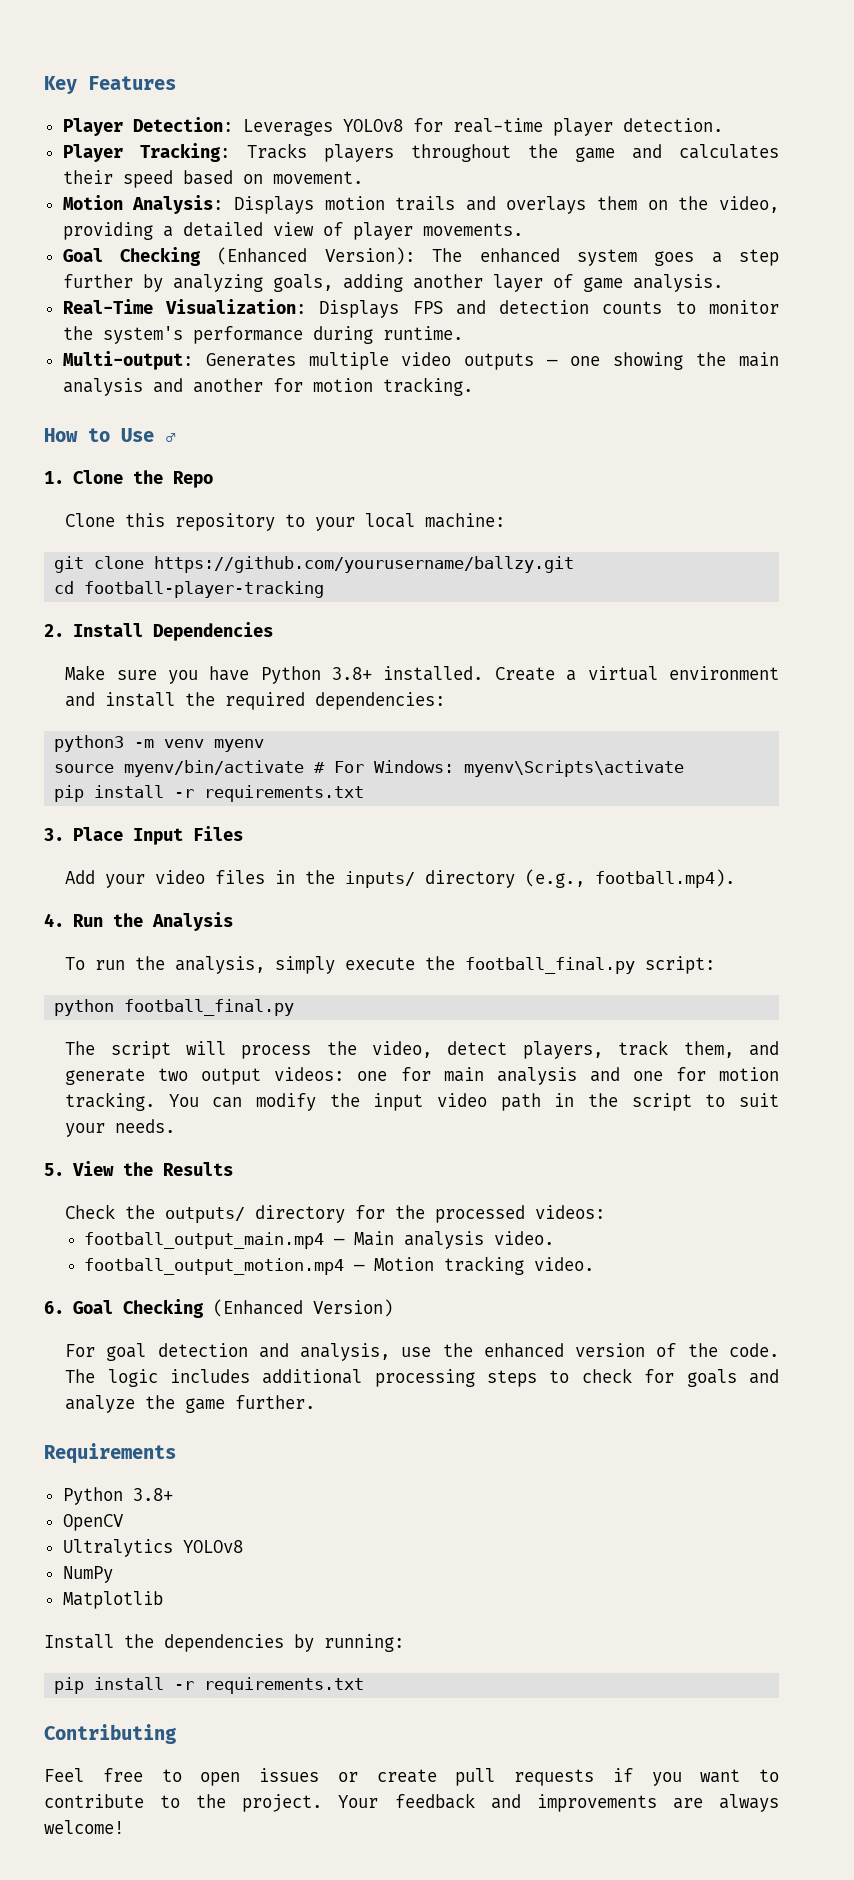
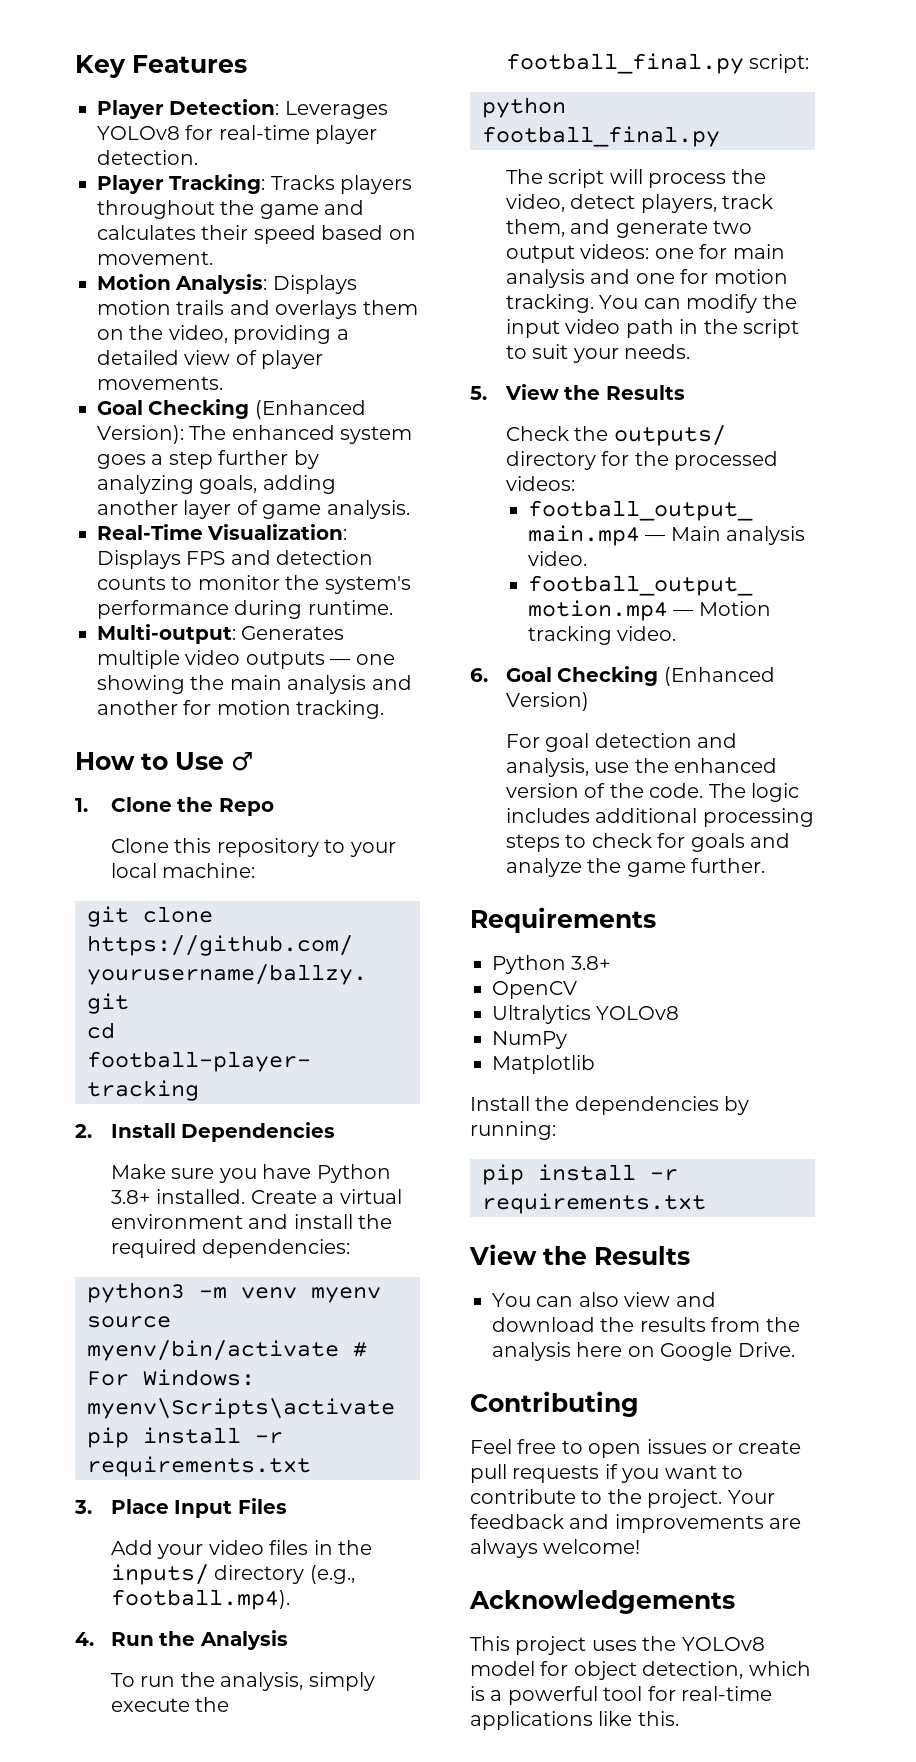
(365, 1685) none -> [469,1244,690,1265] [492,1292,716,1307] [492,1317,800,1332] [492,1342,795,1361] // View the Results // You can also view and download the results from the analysis here on Google Drive.
(124, 1827) none -> [469,1590,735,1614] [470,1636,765,1655] [470,1661,811,1680] [470,1686,772,1705] [470,1711,679,1730] // Acknowledgements // This project uses the YOLOv8 model for object detection, which is a powerful tool for real-time applications like this.

